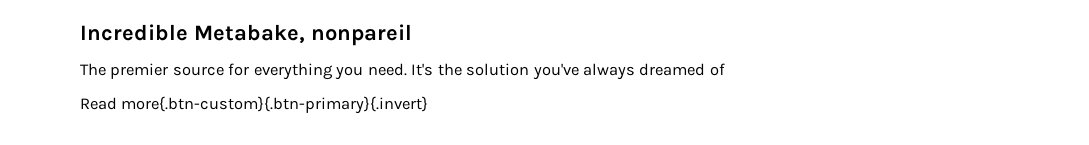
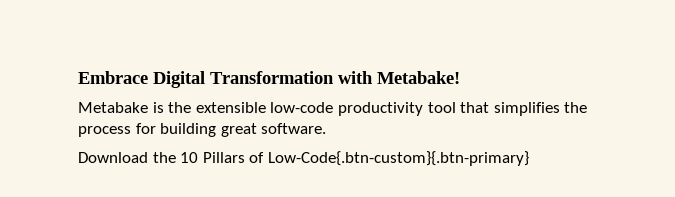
[80,24,412,46] [80,63,706,80] Incredible Metabake, nonpareil // The premier source for everything you need. It's the solution you've always dreamed -> [78,71,460,88] [78,102,588,116] [78,123,327,137] [78,152,245,163] Embrace Digital Transformation with Metabake! // Metabake is the extensible low-code productivity tool that simplifies the process for building great software. // Download the 10 Pillars
[80,96,429,114] // Read more{.btn-custom}{.btn-primary}{.invert} -> [267,151,529,166] Low-Code{.btn-custom}{.btn-primary}

